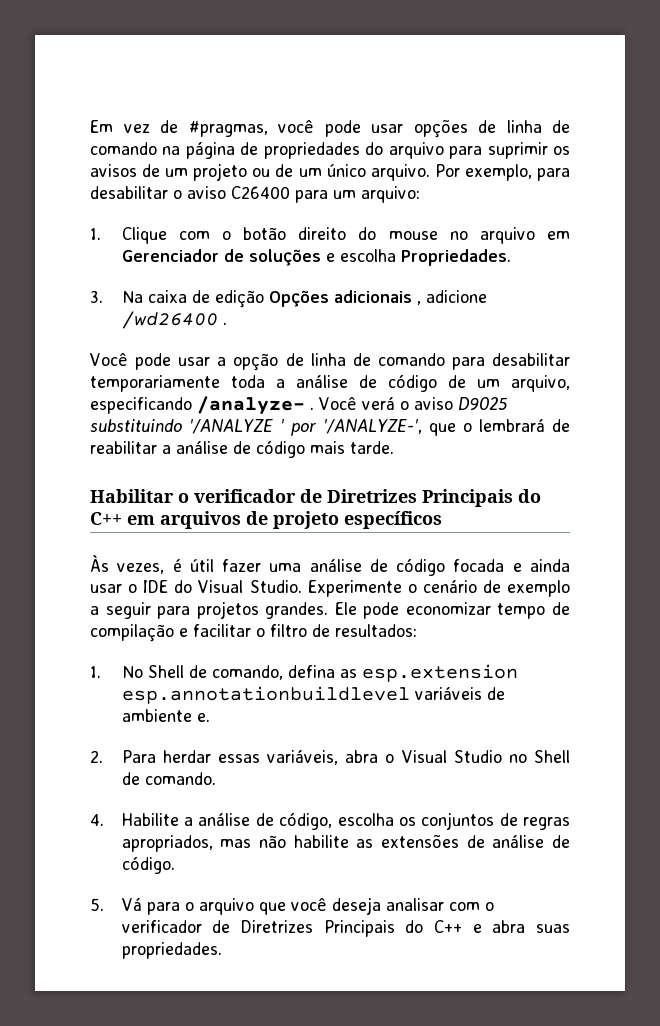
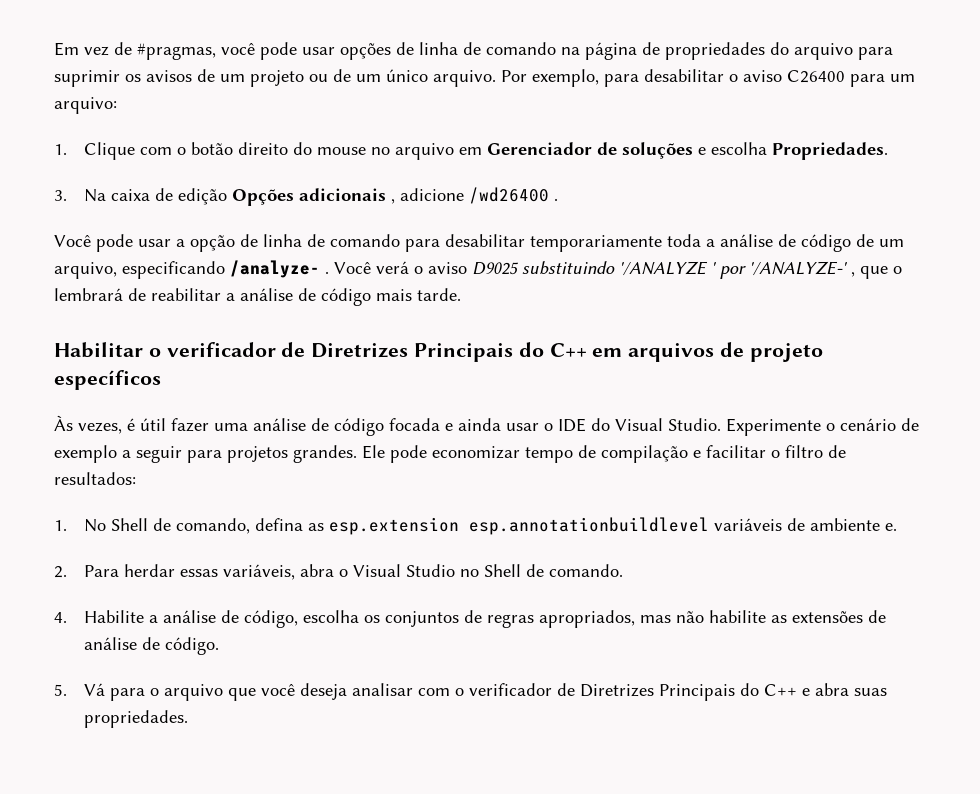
[323,419,422,434] '/ANALYZE-', -> [749,261,855,277] '/ANALYZE-' ,

